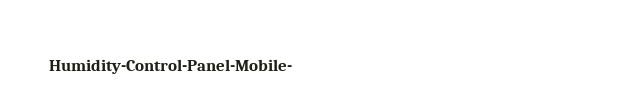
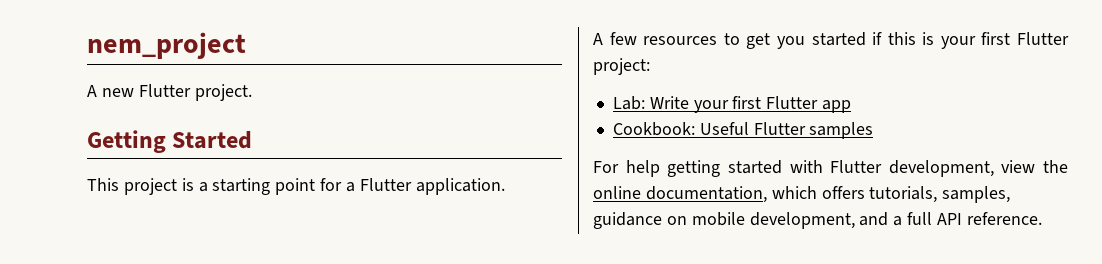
[49,59,292,74] Humidity-Control-Panel-Mobile- -> [87,32,246,59] [87,84,252,101] [87,130,253,153] [87,178,505,195] [593,32,1069,49] [593,58,650,75] [612,96,852,113] [612,122,874,139] [593,160,1068,177] [593,186,1011,203] [593,212,1042,229] nem_project // A new Flutter project. // Getting Started // This project is a starting point for a Flutter application. // A few resources to get you started if this is your first Flutter project: // Lab: Write your first Flutter app // Cookbook: Useful Flutter samples // For help getting started with Flutter development, view the online documentation, which offers tutorials, samples, guidance on mobile development, and a full API reference.

